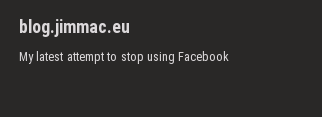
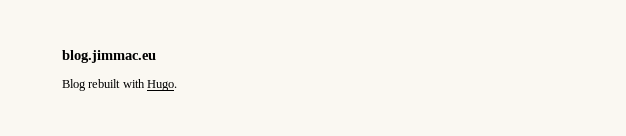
[19,51,230,64] My latest attempt to stop using Facebook -> [62,79,178,91] Blog rebuilt with Hugo.

